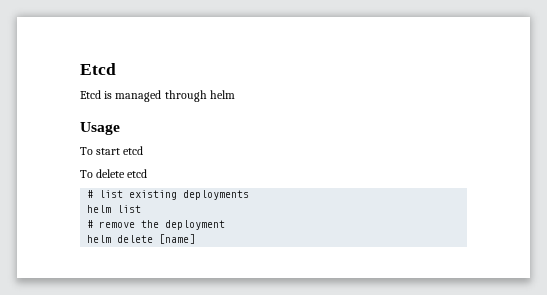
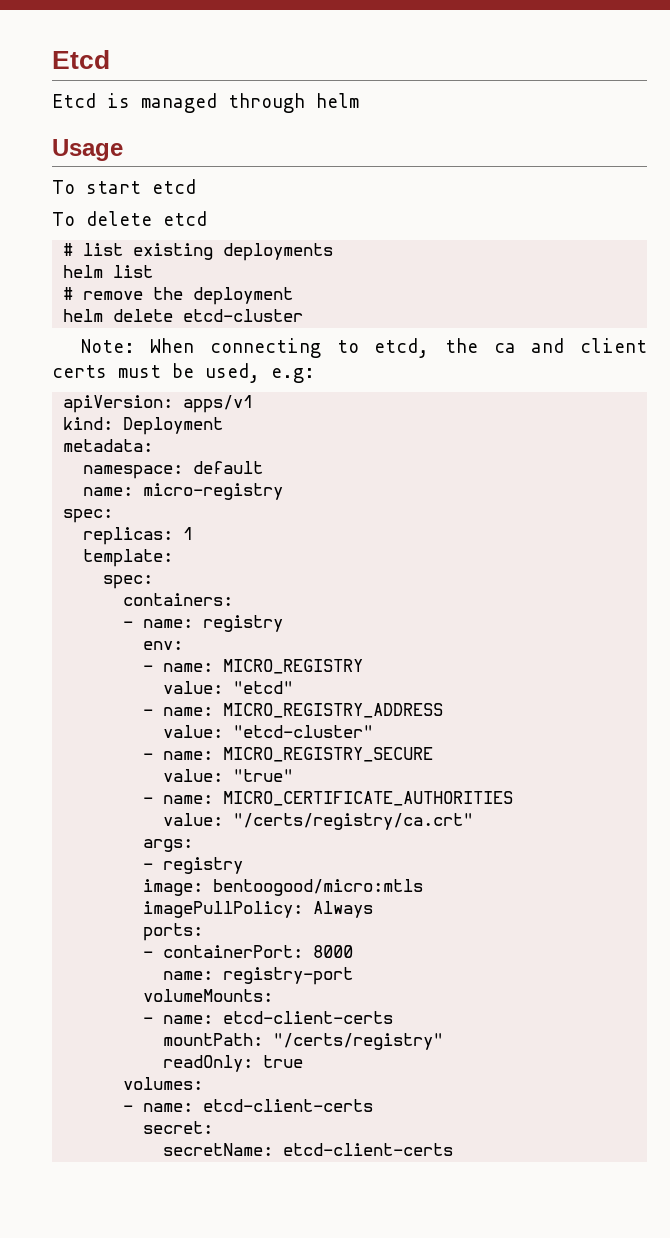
[159,234,196,244] [name] -> [183,309,304,322] [80,338,648,358] [52,363,315,383] [63,395,254,413] [63,417,224,435] [63,439,154,452] [83,461,264,479] [83,483,284,500] [63,509,114,523] [83,527,194,545] [83,549,174,567] [103,575,154,589] [123,593,234,606] [123,615,284,632] [143,641,184,650] [143,659,364,674] [163,681,294,694] [143,703,444,718] [163,725,374,738] [143,747,434,762] [163,769,294,782] [143,791,514,806] [163,813,474,830] [143,839,194,852] [143,857,244,874] [143,879,424,896] [143,901,374,918] [143,923,204,941] [143,945,354,958] [163,967,354,985] [143,989,274,1002] [143,1011,394,1024] [163,1033,444,1050] [163,1055,304,1072] [123,1077,204,1090] [123,1099,374,1112] [143,1121,214,1134] [163,1143,454,1156] etcd-cluster // Note: When connecting to etcd, the ca and client certs must be used, e.g: // apiVersion: apps/v1 // kind: Deployment // metadata: // namespace: default // name: micro-registry // spec: // replicas: 1 // template: // spec: // containers: // - name: registry // env: // - name: MICRO_REGISTRY // value: "etcd" // - name: MICRO_REGISTRY_ADDRESS // value: "etcd-cluster" // - name: MICRO_REGISTRY_SECURE // value: "true" // - name: MICRO_CERTIFICATE_AUTHORITIES // value: "/certs/registry/ca.crt" // args: // - registry // image: bentoogood/micro:mtls // imagePullPolicy: Always // ports: // - containerPort: 8000 // name: registry-port // volumeMounts: // - name: etcd-client-certs // mountPath: "/certs/registry" // readOnly: true // volumes: // - name: etcd-client-certs // secret: // secretName: etcd-client-certs

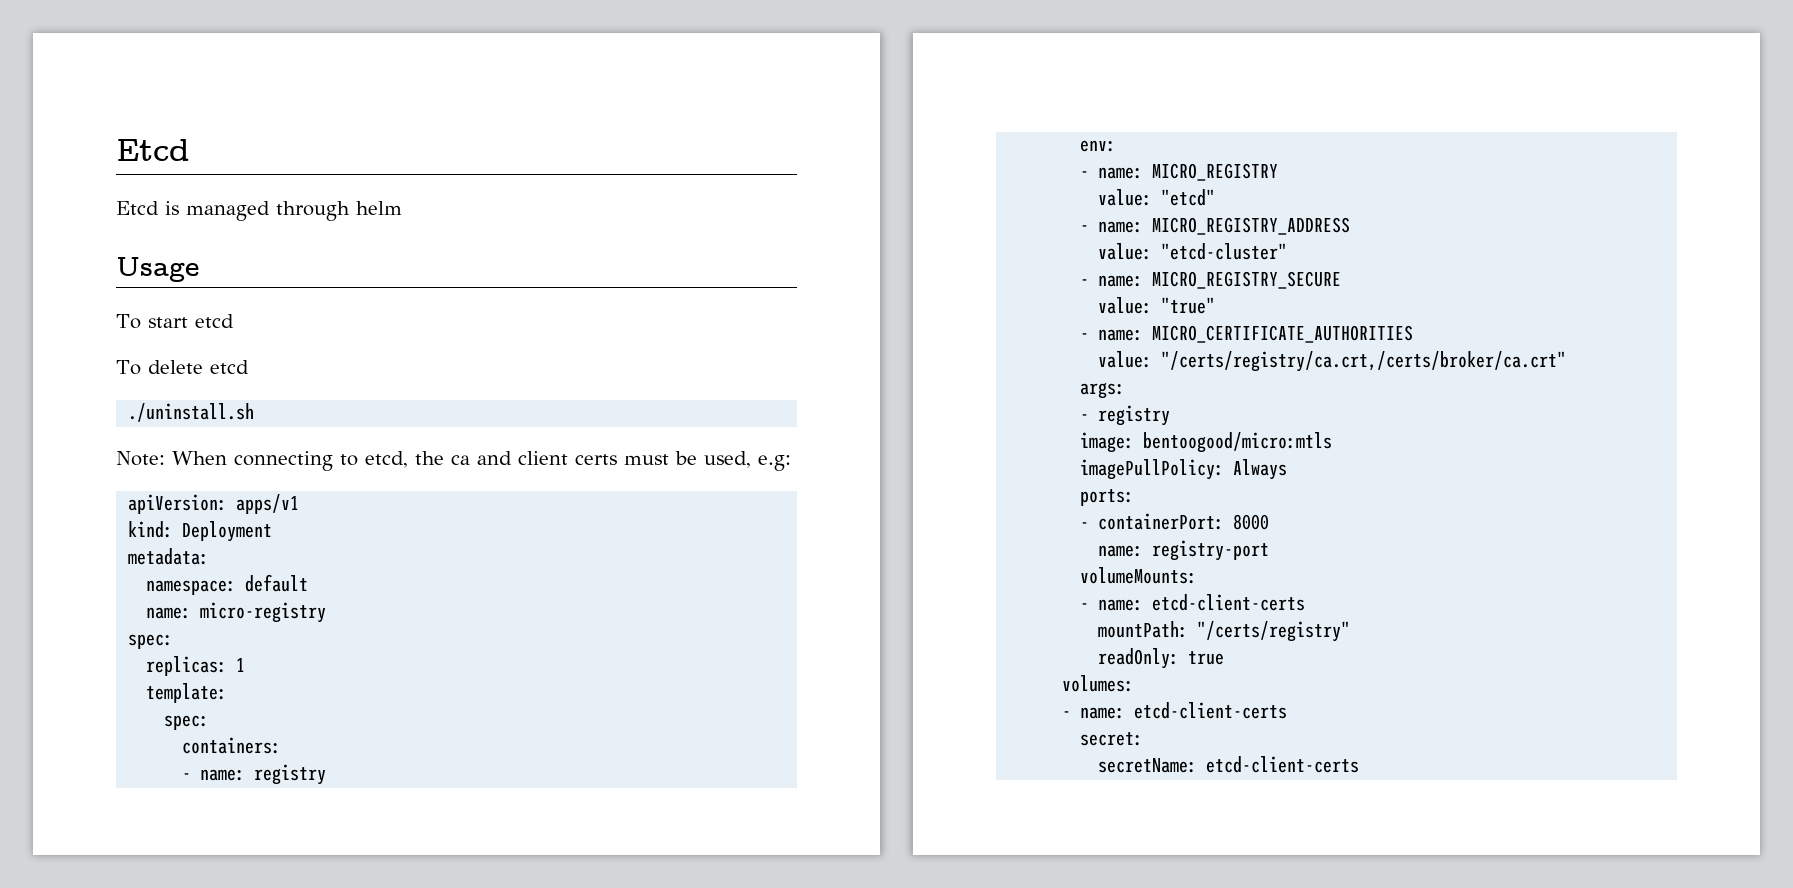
[63,243,334,261] [63,265,154,278] [63,287,294,305] [63,309,304,322] # list existing deployments // helm list // # remove the deployment // helm delete etcd-cluster -> [128,403,255,422] ./uninstall.sh
[233,813,474,830] "/certs/registry/ca.crt" -> [1161,351,1567,372] "/certs/registry/ca.crt,/certs/broker/ca.crt"

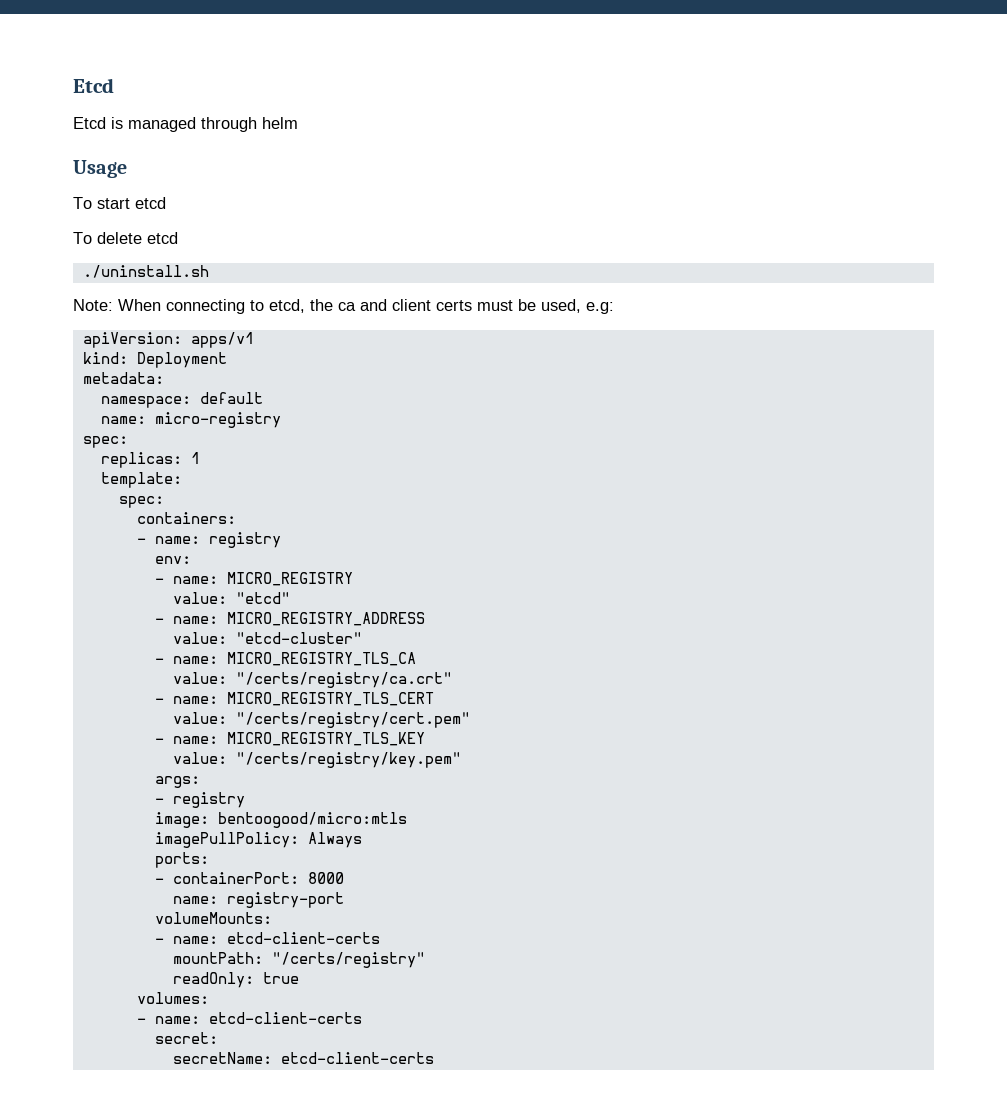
[1152,271,1342,289] [1098,297,1216,314] [1080,325,1414,343] [1098,351,1567,372] MICRO_REGISTRY_SECURE // value: "true" // - name: MICRO_CERTIFICATE_AUTHORITIES // value: "/certs/registry/ca.crt,/certs/broker/ca.crt" -> [226,652,416,666] [172,672,452,688] [154,692,434,706] [172,712,470,728] [154,732,425,746] [172,752,461,768] MICRO_REGISTRY_TLS_CA // value: "/certs/registry/ca.crt" // - name: MICRO_REGISTRY_TLS_CERT // value: "/certs/registry/cert.pem" // - name: MICRO_REGISTRY_TLS_KEY // value: "/certs/registry/key.pem"

